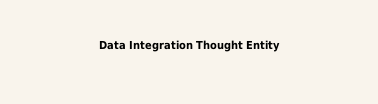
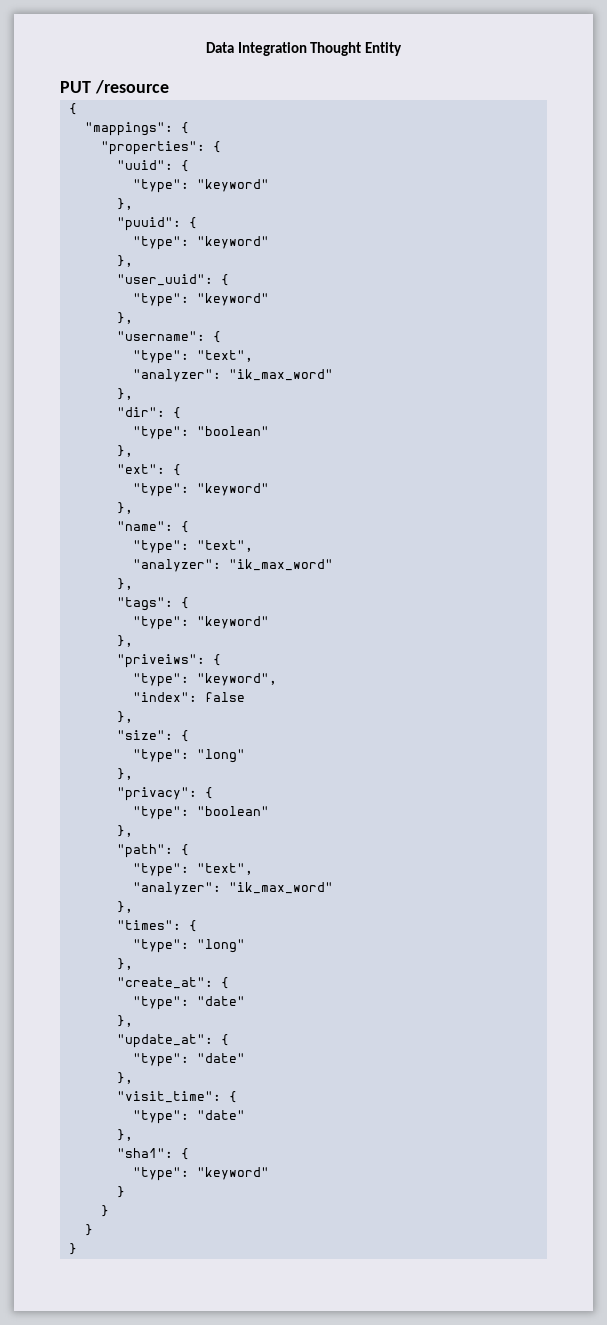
(280, 46) none -> [60,80,169,94] [68,103,77,115] [84,122,189,136] [100,141,221,155] [116,160,189,172] [132,179,269,193] [116,198,133,210] [116,217,197,231] [132,236,269,250] [116,255,133,267] [116,274,229,286] [132,293,269,307] [116,312,133,324] [116,331,221,343] [132,350,253,364] [132,369,333,382] [116,388,133,400] [116,407,181,419] [132,426,269,440] [116,445,133,457] [116,464,181,476] [132,483,269,497] [116,502,133,514] [116,521,189,533] [132,540,253,554] [132,559,333,572] [116,578,133,590] [116,597,189,611] [132,616,269,630] [116,635,133,647] [116,654,221,668] [132,673,277,687] [132,692,245,702] [116,711,133,723] [116,730,189,742] [132,749,245,763] [116,768,133,780] [116,787,213,801] [132,806,269,820] [116,825,133,837] [116,844,189,858] [132,863,253,877] [132,882,333,895] [116,901,133,913] [116,920,197,932] [132,939,245,953] [116,958,133,970] [116,977,229,989] [132,996,245,1010] [116,1015,133,1027] [116,1034,229,1048] [132,1053,245,1067] [116,1072,133,1084] [116,1091,237,1103] [132,1110,245,1124] [116,1129,133,1141] [116,1148,189,1160] [132,1167,269,1181] [116,1186,125,1198] [100,1205,109,1217] [84,1224,93,1236] [68,1243,77,1255] // PUT /resource // { // "mappings": { // "properties": { // "uuid": { // "type": "keyword" // }, // "puuid": { // "type": "keyword" // }, // "user_uuid": { // "type": "keyword" // }, // "username": { // "type": "text", // "analyzer": "ik_max_word" // }, // "dir": { // "type": "boolean" // }, // "ext": { // "type": "keyword" // }, // "name": { // "type": "text", // "analyzer": "ik_max_word" // }, // "tags": { // "type": "keyword" // }, // "priveiws": { // "type": "keyword", // "index": false // }, // "size": { // "type": "long" // }, // "privacy": { // "type": "boolean" // }, // "path": { // "type": "text", // "analyzer": "ik_max_word" // }, // "times": { // "type": "long" // }, // "create_at": { // "type": "date" // }, // "update_at": { // "type": "date" // }, // "visit_time": { // "type": "date" // }, // "sha1": { // "type": "keyword" // } // } // } // }

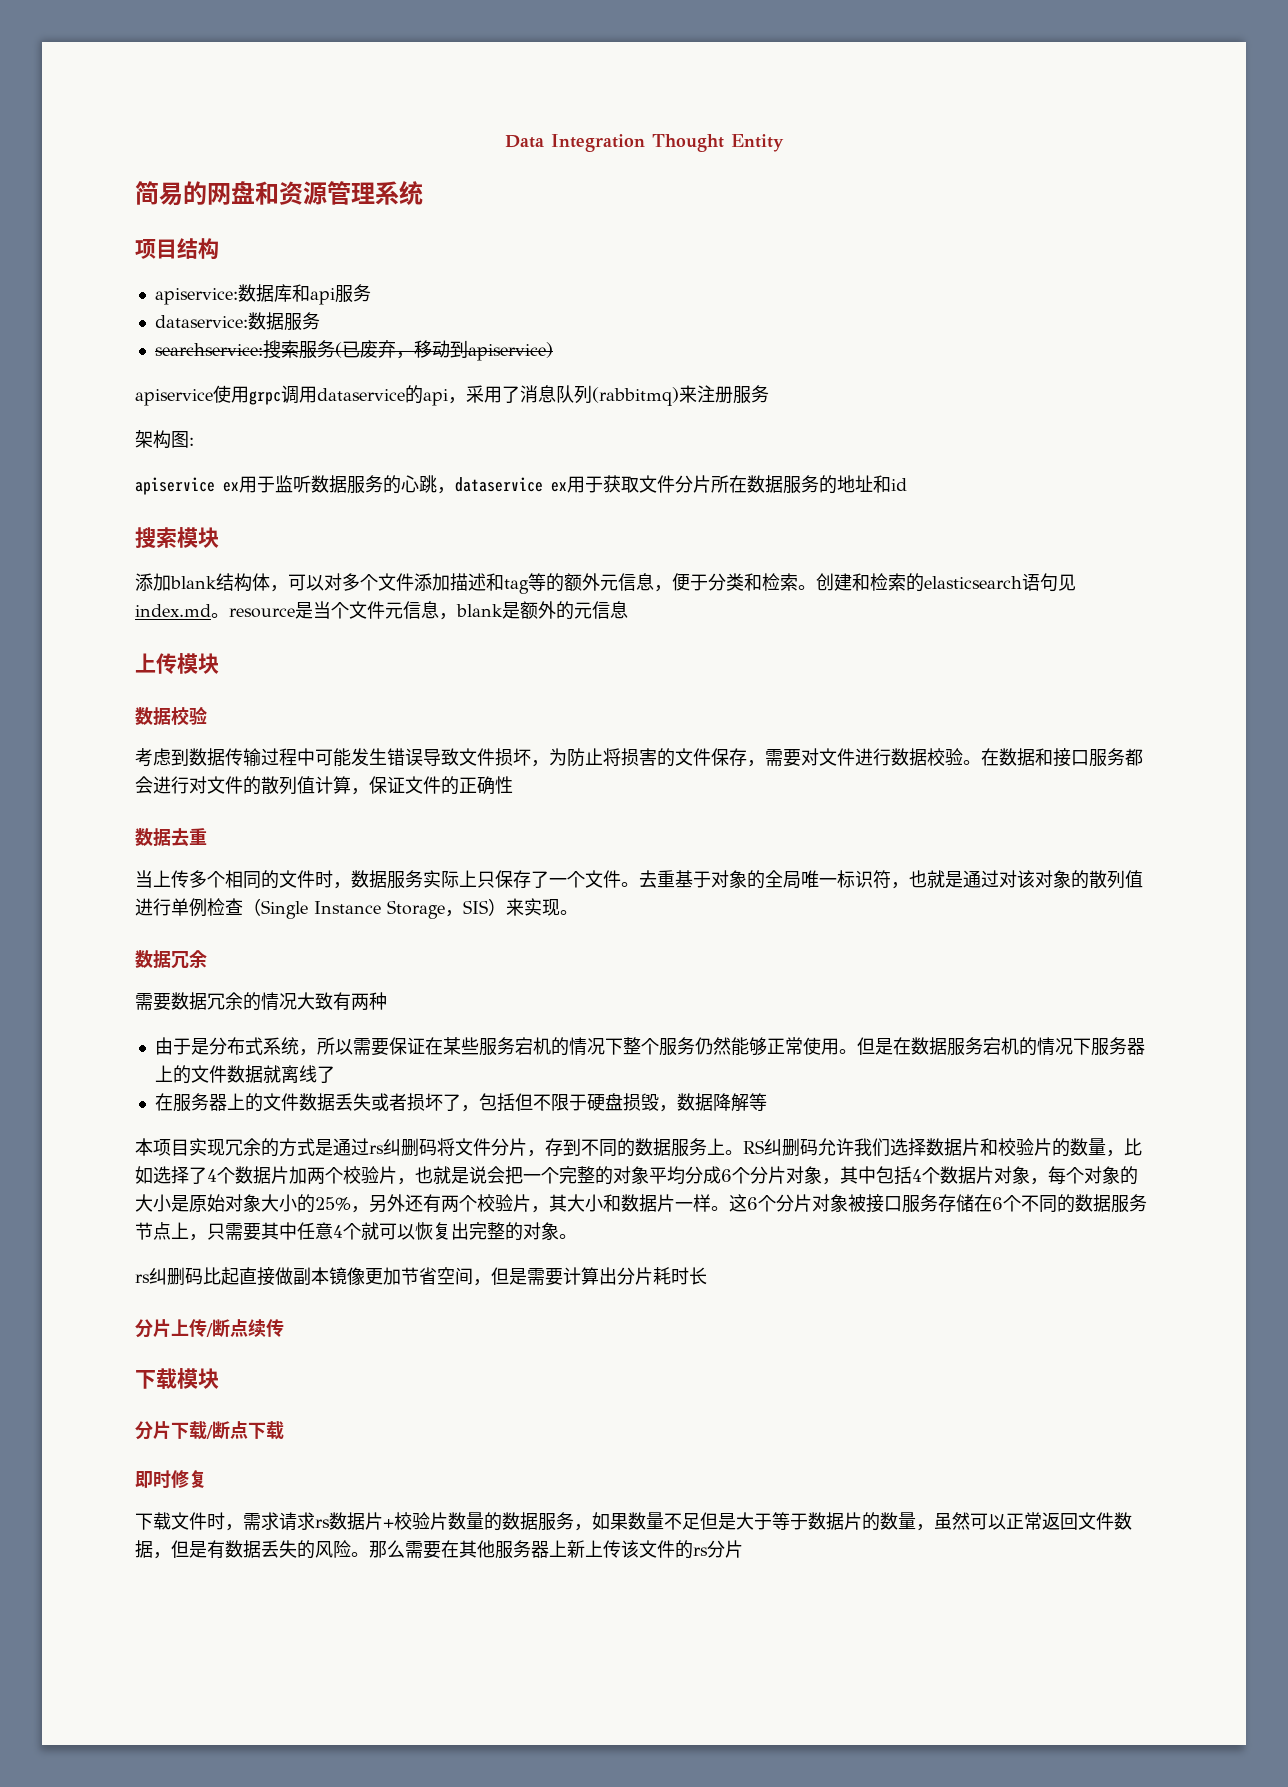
[60,80,169,94] [68,103,77,115] [84,122,189,136] [100,141,221,155] [116,160,189,172] [132,179,269,193] [116,198,133,210] [116,217,197,231] [132,236,269,250] [116,255,133,267] [116,274,229,286] [132,293,269,307] [116,312,133,324] [116,331,221,343] [132,350,253,364] [132,369,333,382] [116,388,133,400] [116,407,181,419] [132,426,269,440] [116,445,133,457] [116,464,181,476] [132,483,269,497] [116,502,133,514] [116,521,189,533] [132,540,253,554] [132,559,333,572] [116,578,133,590] [116,597,189,611] [132,616,269,630] [116,635,133,647] [116,654,221,668] [132,673,277,687] [132,692,245,702] [116,711,133,723] [116,730,189,742] [132,749,245,763] [116,768,133,780] [116,787,213,801] [132,806,269,820] [116,825,133,837] [116,844,189,858] [132,863,253,877] [132,882,333,895] [116,901,133,913] [116,920,197,932] [132,939,245,953] [116,958,133,970] [116,977,229,989] [132,996,245,1010] [116,1015,133,1027] [116,1034,229,1048] [132,1053,245,1067] [116,1072,133,1084] [116,1091,237,1103] [132,1110,245,1124] [116,1129,133,1141] [116,1148,189,1160] [132,1167,269,1181] [116,1186,125,1198] [100,1205,109,1217] [84,1224,93,1236] [68,1243,77,1255] PUT /resource // { // "mappings": { // "properties": { // "uuid": { // "type": "keyword" // }, // "puuid": { // "type": "keyword" // }, // "user_uuid": { // "type": "keyword" // }, // "username": { // "type": "text", // "analyzer": "ik_max_word" // }, // "dir": { // "type": "boolean" // }, // "ext": { // "type": "keyword" // }, // "name": { // "type": "text", // "analyzer": "ik_max_word" // }, // "tags": { // "type": "keyword" // }, // "priveiws": { // "type": "keyword", // "index": false // }, // "size": { // "type": "long" // }, // "privacy": { // "type": "boolean" // }, // "path": { // "type": "text", // "analyzer": "ik_max_word" // }, // "times": { // "type": "long" // }, // "create_at": { // "type": "date" // }, // "update_at": { // "type": "date" // }, // "visit_time": { // "type": "date" // }, // "sha1": { // "type": "keyword" // } // } // } // } -> [135,181,423,206] [135,238,219,260] [154,284,371,305] [154,312,320,331] [154,340,553,361] [135,385,769,406] [135,430,194,449] [135,475,907,495] [135,527,219,549] [135,573,1076,594] [135,601,628,620] [135,653,219,674] [135,706,207,725] [135,748,1143,767] [135,776,513,795] [135,828,207,847] [135,870,1143,889] [135,898,578,919] [135,950,207,969] [135,992,387,1011] [154,1037,1145,1056] [154,1065,335,1084] [154,1093,767,1112] [135,1138,1142,1157] [135,1166,1138,1185] [135,1194,1147,1213] [135,1222,577,1241] [135,1267,707,1286] [135,1319,284,1338] [135,1368,219,1389] [135,1421,284,1440] [135,1470,207,1489] [135,1512,1132,1531] [135,1540,743,1559] 简易的网盘和资源管理系统 // 项目结构 // apiservice:数据库和api服务 // dataservice:数据服务 // searchservice:搜索服务(已废弃，移动到apiservice) // apiservice使用grpc调用dataservice的api，采用了消息队列(rabbitmq)来注册服务 // 架构图: // apiservice ex用于监听数据服务的心跳，dataservice ex用于获取文件分片所在数据服务的地址和id // 搜索模块 // 添加blank结构体，可以对多个文件添加描述和tag等的额外元信息，便于分类和检索。创建和检索的elasticsearch语句见index.md。resource是当个文件元信息，blank是额外的元信息 // 上传模块 // 数据校验 // 考虑到数据传输过程中可能发生错误导致文件损坏，为防止将损害的文件保存，需要对文件进行数据校验。在数据和接口服务都会进行对文件的散列值计算，保证文件的正确性 // 数据去重 // 当上传多个相同的文件时，数据服务实际上只保存了一个文件。去重基于对象的全局唯一标识符，也就是通过对该对象的散列值进行单例检查（Single Instance Storage，SIS）来实现。 // 数据冗余 // 需要数据冗余的情况大致有两种 // 由于是分布式系统，所以需要保证在某些服务宕机的情况下整个服务仍然能够正常使用。但是在数据服务宕机的情况下服务器上的文件数据就离线了 // 在服务器上的文件数据丢失或者损坏了，包括但不限于硬盘损毁，数据降解等 // 本项目实现冗余的方式是通过rs纠删码将文件分片，存到不同的数据服务上。RS纠删码允许我们选择数据片和校验片的数量，比如选择了4个数据片加两个校验片，也就是说会把一个完整的对象平均分成6个分片对象，其中包括4个数据片对象，每个对象的大小是原始对象大小的25%，另外还有两个校验片，其大小和数据片一样。这6个分片对象被接口服务存储在6个不同的数据服务节点上，只需要其中任意4个就可以恢复出完整的对象。 // rs纠删码比起直接做副本镜像更加节省空间，但是需要计算出分片耗时长 // 分片上传/断点续传 // 下载模块 // 分片下载/断点下载 // 即时修复 // 下载文件时，需求请求rs数据片+校验片数量的数据服务，如果数量不足但是大于等于数据片的数量，虽然可以正常返回文件数据，但是有数据丢失的风险。那么需要在其他服务器上新上传该文件的rs分片

